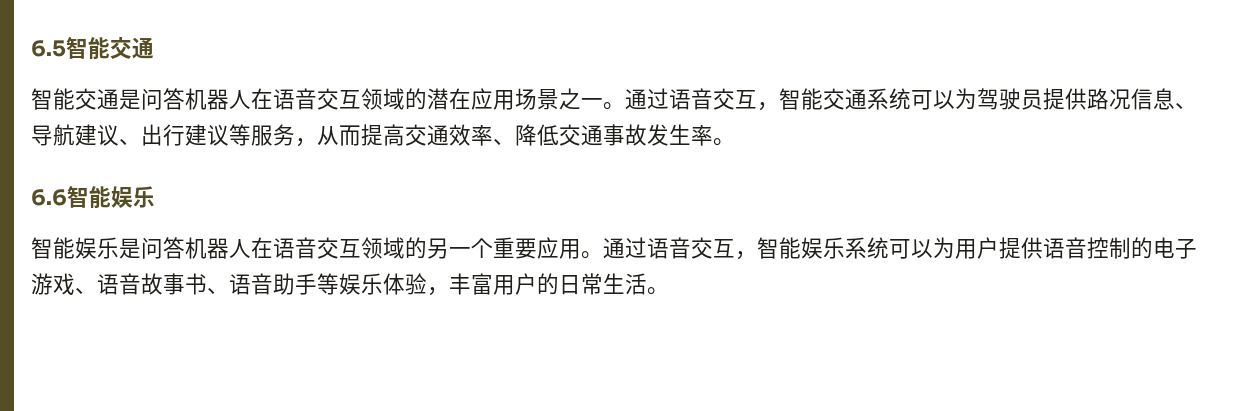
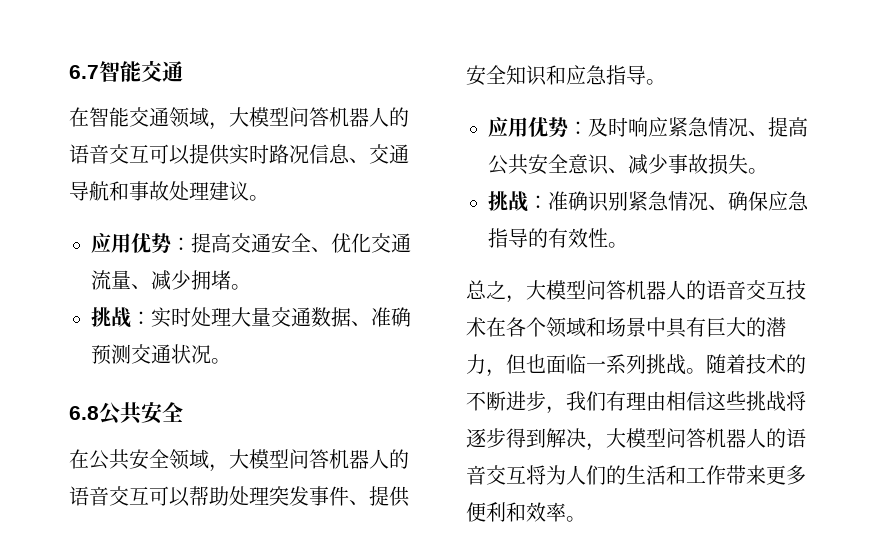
[31,40,66,57] 6.5 -> [69,65,99,79] 6.7
[31,88,1197,111] [31,124,735,147] [31,186,155,208] [31,237,1197,260] [31,273,647,296] 智能交通是问答机器人在语音交互领域的潜在应用场景之一。通过语音交互，智能交通系统可以为驾驶员提供路况信息、导航建议、出行建议等服务，从而提高交通效率、降低交通事故发生率。 // 6.6智能娱乐 // 智能娱乐是问答机器人在语音交互领域的另一个重要应用。通过语音交互，智能娱乐系统可以为用户提供语音控制的电子游戏、语音故事书、语音助手等娱乐体验，丰富用户的日常生活 -> [69,107,409,130] [69,144,409,165] [69,181,269,201] [91,233,411,254] [91,270,251,290] [91,307,411,328] [91,344,231,365] [69,402,183,425] [69,449,409,472] [69,486,410,507] [466,65,666,86] [488,117,808,137] [488,154,768,175] [488,191,809,212] [488,228,628,248] [466,280,806,303] [466,317,786,338] [466,354,806,377] [466,391,806,414] [466,428,806,451] [466,465,806,485] [466,502,566,522] 在智能交通领域，大模型问答机器人的语音交互可以提供实时路况信息、交通导航和事故处理建议。 // 应用优势：提高交通安全、优化交通流量、减少拥堵。 // 挑战：实时处理大量交通数据、准确预测交通状况。 // 6.8公共安全 // 在公共安全领域，大模型问答机器人的语音交互可以帮助处理突发事件、提供安全知识和应急指导。 // 应用优势：及时响应紧急情况、提高公共安全意识、减少事故损失。 // 挑战：准确识别紧急情况、确保应急指导的有效性。 // 总之，大模型问答机器人的语音交互技术在各个领域和场景中具有巨大的潜力，但也面临一系列挑战。随着技术的不断进步，我们有理由相信这些挑战将逐步得到解决，大模型问答机器人的语音交互将为人们的生活和工作带来更多便利和效率

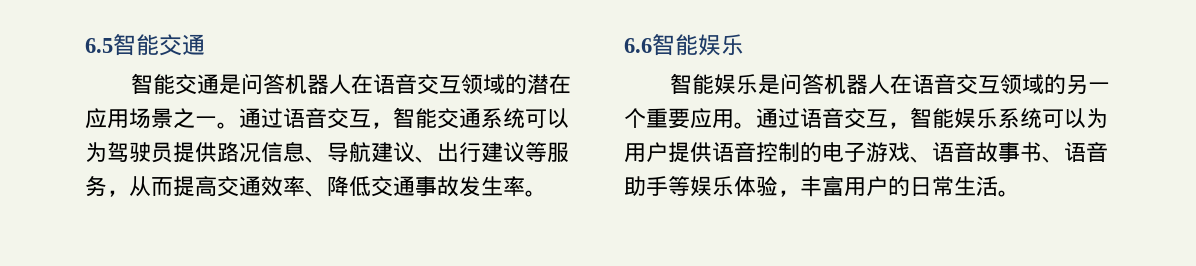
[69,65,99,79] 6.7 -> [85,38,113,53] 6.5
[69,107,409,130] [69,144,409,165] [69,181,269,201] [91,233,411,254] [91,270,251,290] [91,307,411,328] [91,344,231,365] [69,402,183,425] [69,449,409,472] [69,486,410,507] [466,65,666,86] [488,117,808,137] [488,154,768,175] [488,191,809,212] [488,228,628,248] [466,280,806,303] [466,317,786,338] [466,354,806,377] [466,391,806,414] [466,428,806,451] [466,465,806,485] [466,502,566,522] 在智能交通领域，大模型问答机器人的语音交互可以提供实时路况信息、交通导航和事故处理建议。 // 应用优势：提高交通安全、优化交通流量、减少拥堵。 // 挑战：实时处理大量交通数据、准确预测交通状况。 // 6.8公共安全 // 在公共安全领域，大模型问答机器人的语音交互可以帮助处理突发事件、提供安全知识和应急指导。 // 应用优势：及时响应紧急情况、提高公共安全意识、减少事故损失。 // 挑战：准确识别紧急情况、确保应急指导的有效性。 // 总之，大模型问答机器人的语音交互技术在各个领域和场景中具有巨大的潜力，但也面临一系列挑战。随着技术的不断进步，我们有理由相信这些挑战将逐步得到解决，大模型问答机器人的语音交互将为人们的生活和工作带来更多便利和效率 -> [130,73,571,95] [85,107,569,129] [85,141,569,163] [85,176,547,197] [624,34,744,56] [669,73,1110,95] [624,107,1108,129] [624,142,1108,163] [624,176,998,197] 智能交通是问答机器人在语音交互领域的潜在应用场景之一。通过语音交互，智能交通系统可以为驾驶员提供路况信息、导航建议、出行建议等服务，从而提高交通效率、降低交通事故发生率。 // 6.6智能娱乐 // 智能娱乐是问答机器人在语音交互领域的另一个重要应用。通过语音交互，智能娱乐系统可以为用户提供语音控制的电子游戏、语音故事书、语音助手等娱乐体验，丰富用户的日常生活

